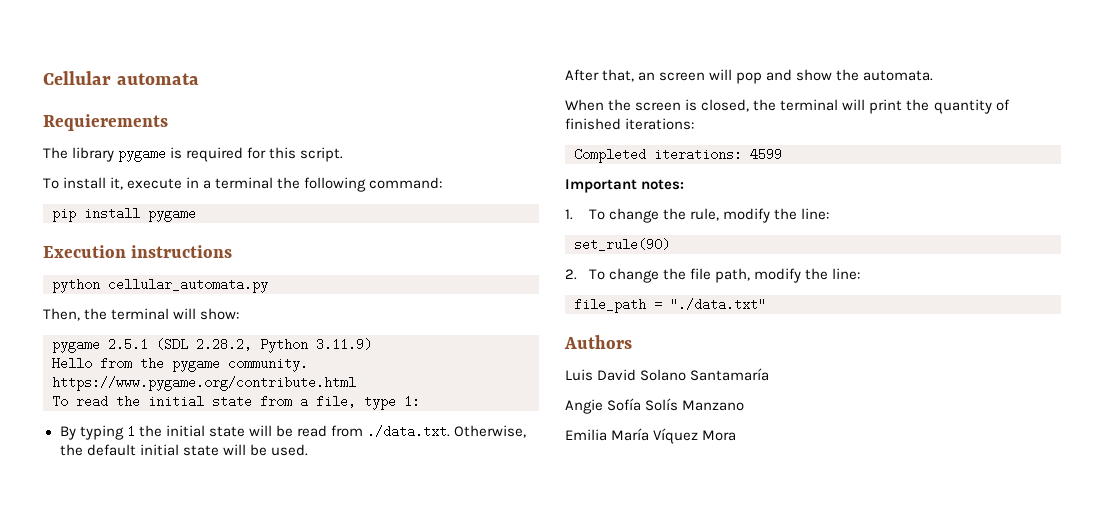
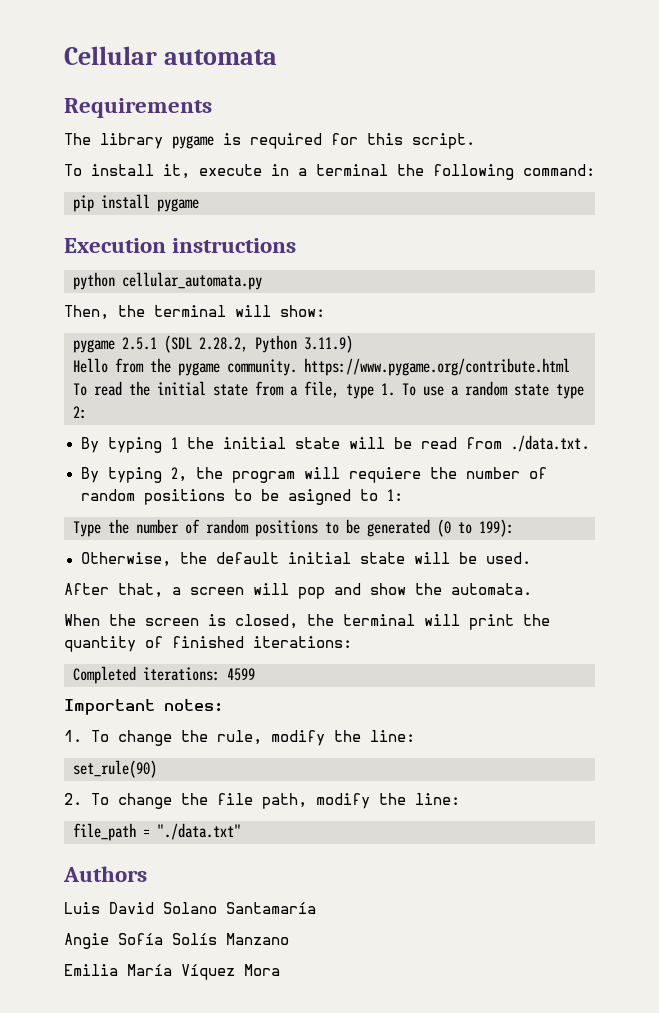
[43,114,168,131] Requierements -> [64,98,212,118] Requirements
[404,395,420,408] 1: -> [381,381,584,399] [73,406,87,419] 1. To use a random state type 2:
(451, 431) none -> [80,467,547,483] [80,489,403,505] [73,519,514,537] // By typing 2, the program will requiere the number of random positions to be asigned to 1: // Type the number of random positions to be generated (0 to 199): //
[638,72,656,81] an -> [172,587,181,595] a

